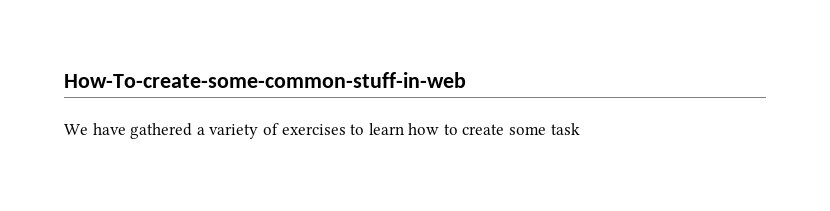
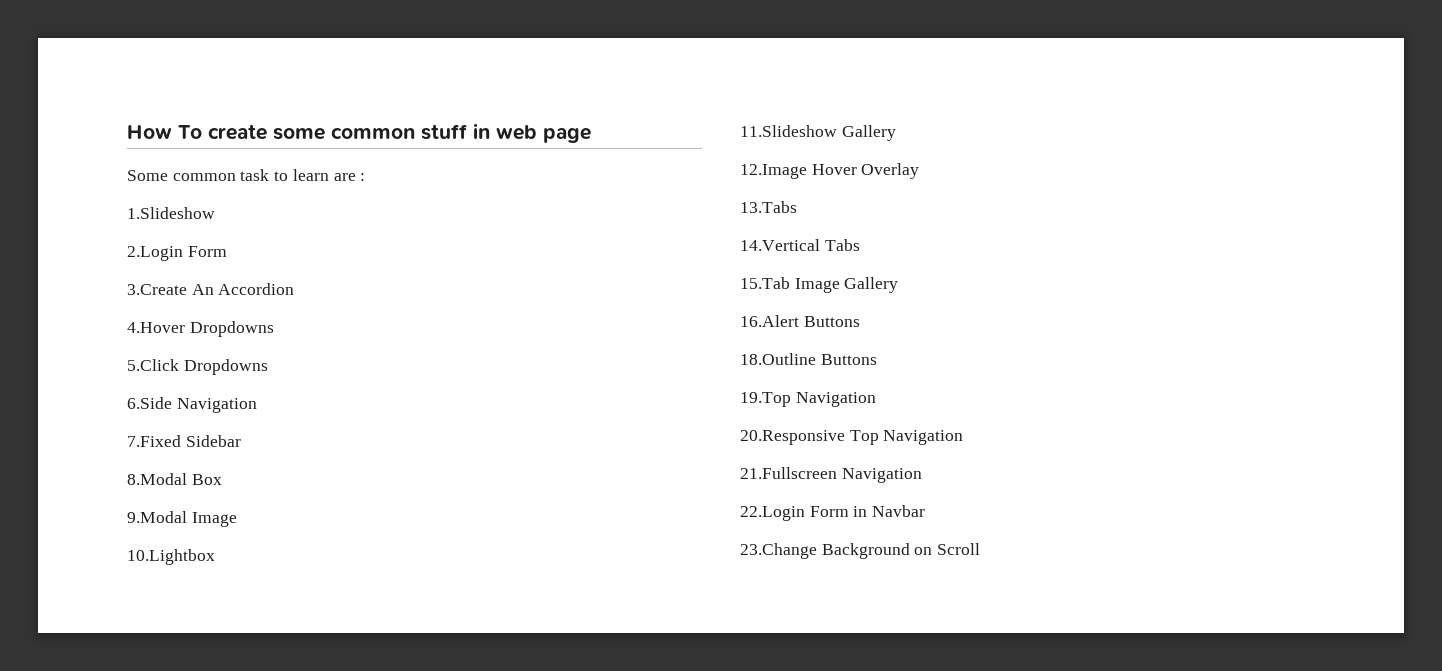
[64,72,466,88] [64,123,580,139] How-To-create-some-common-stuff-in-web // We have gathered a variety of exercises to learn how to create some task -> [127,123,591,143] [127,169,366,181] [127,207,215,219] [127,246,227,261] [127,283,295,295] [127,321,274,337] [127,359,268,375] [127,397,257,413] [127,435,241,447] [127,473,222,485] [127,511,237,527] [127,549,215,565] [740,125,896,141] [740,163,920,179] [740,201,797,213] [740,239,860,251] [740,277,899,293] [740,315,860,327] [740,353,877,365] [740,392,876,407] [740,430,964,445] [740,467,922,483] [740,505,926,521] [740,543,981,559] How To create some common stuff in web page // Some common task to learn are : // 1.Slideshow // 2.Login Form // 3.Create An Accordion // 4.Hover Dropdowns // 5.Click Dropdowns // 6.Side Navigation // 7.Fixed Sidebar // 8.Modal Box // 9.Modal Image // 10.Lightbox // 11.Slideshow Gallery // 12.Image Hover Overlay // 13.Tabs // 14.Vertical Tabs // 15.Tab Image Gallery // 16.Alert Buttons // 18.Outline Buttons // 19.Top Navigation // 20.Responsive Top Navigation // 21.Fullscreen Navigation // 22.Login Form in Navbar // 23.Change Background on Scroll

